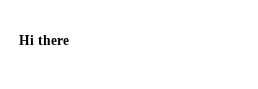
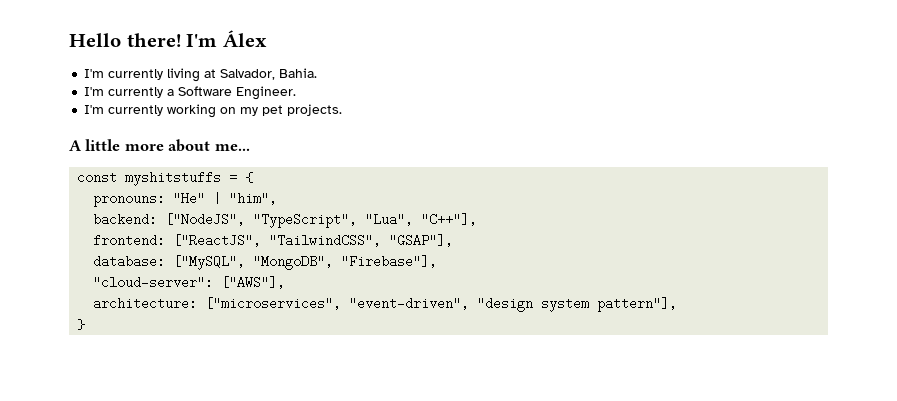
[19,35,69,45] Hi there -> [69,30,267,47] [84,68,318,82] [84,86,297,100] [84,104,343,118] [69,139,250,152] [77,171,254,186] [93,192,278,207] [93,213,478,228] [93,234,454,247] [93,255,438,270] [93,276,286,289] [93,297,678,312] [77,319,86,330] Hello there! I'm Álex // I'm currently living at Salvador, Bahia. // I'm currently a Software Engineer. // I'm currently working on my pet projects. // A little more about me... // const myshitstuffs = { // pronouns: "He" | "him", // backend: ["NodeJS", "TypeScript", "Lua", "C++"], // frontend: ["ReactJS", "TailwindCSS", "GSAP"], // database: ["MySQL", "MongoDB", "Firebase"], // "cloud-server": ["AWS"], // architecture: ["microservices", "event-driven", "design system pattern"], // }

